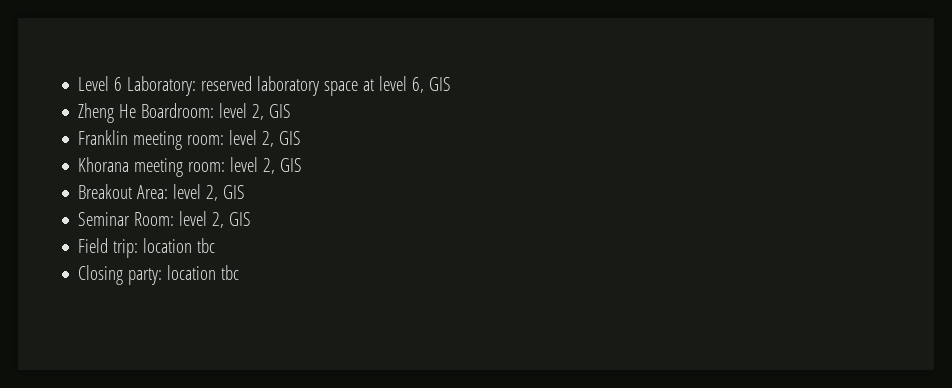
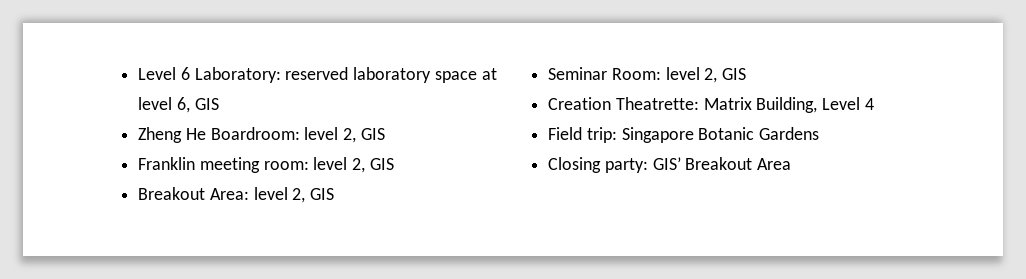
[78,157,303,177] // Khorana meeting room: level 2, GIS -> (394, 164) none
(252, 219) none -> [548,97,874,113] // Creation Theatrette: Matrix Building, Level 4
[143,238,216,253] location tbc -> [621,127,820,143] Singapore Botanic Gardens
[167,265,240,280] location tbc -> [652,157,792,170] GIS’ Breakout Area

